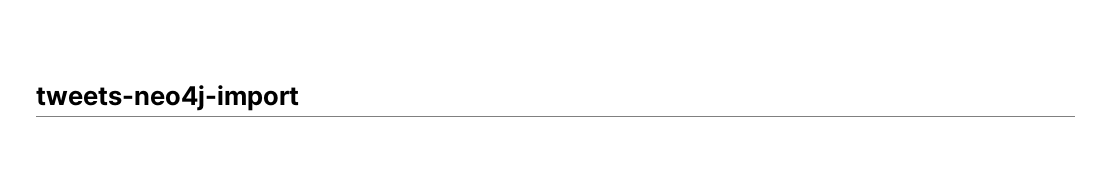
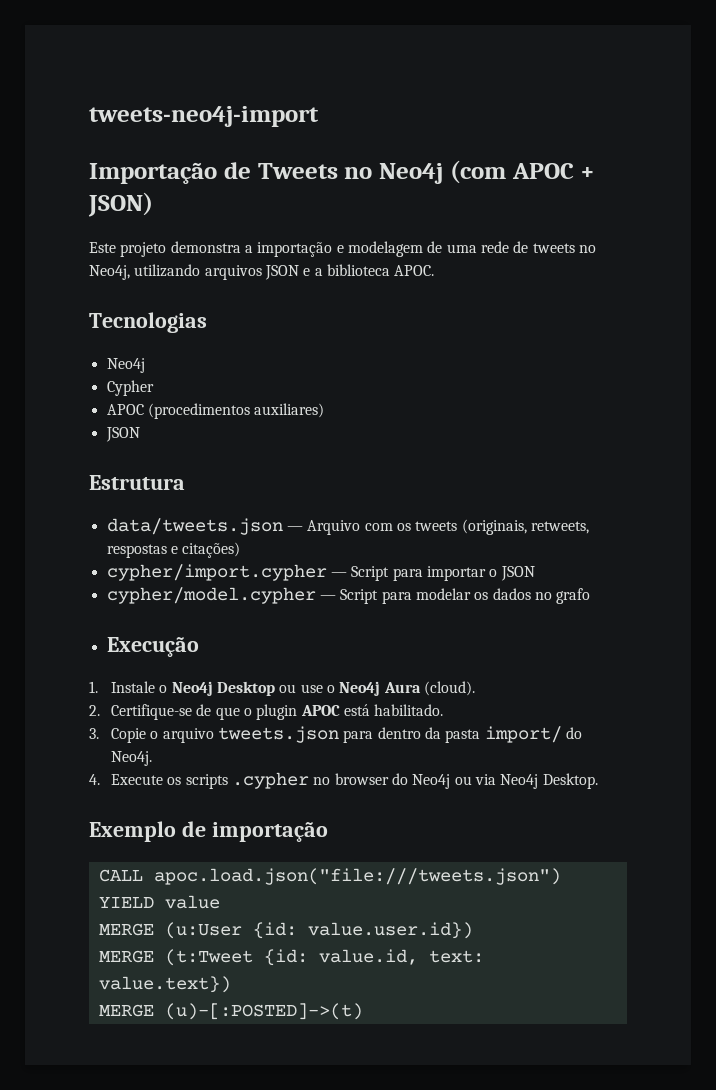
(299, 98) none -> [89,160,596,184] [88,192,153,217] [89,241,596,257] [89,264,435,280] [89,312,207,333] [106,358,145,373] [106,380,154,396] [106,403,325,419] [105,427,140,442] [89,475,185,490] [106,518,589,535] [106,542,241,558] [106,564,535,581] [106,587,591,604] [106,637,199,657] [89,681,475,696] [89,704,444,720] [89,726,582,743] [111,751,153,766] [89,772,598,789] [89,821,328,842] [98,868,561,885] [98,895,220,909] [98,922,473,939] [98,949,484,966] [98,976,231,993] [98,1003,363,1020] // Importação de Tweets no Neo4j (com APOC + JSON) // Este projeto demonstra a importação e modelagem de uma rede de tweets no Neo4j, utilizando arquivos JSON e a biblioteca APOC. // Tecnologias // Neo4j // Cypher // APOC (procedimentos auxiliares) // JSON // Estrutura // data/tweets.json — Arquivo com os tweets (originais, retweets, respostas e citações) // cypher/import.cypher — Script para importar o JSON // cypher/model.cypher — Script para modelar os dados no grafo // Execução // 1. Instale o Neo4j Desktop ou use o Neo4j Aura (cloud). // 2. Certifique-se de que o plugin APOC está habilitado. // 3. Copie o arquivo tweets.json para dentro da pasta import/ do Neo4j. // 4. Execute os scripts .cypher no browser do Neo4j ou via Neo4j Desktop. // Exemplo de importação // CALL apoc.load.json("file:///tweets.json") YIELD value // MERGE (u:User {id: value.user.id}) // MERGE (t:Tweet {id: value.id, text: value.text}) // MERGE (u)-[:POSTED]->(t)

